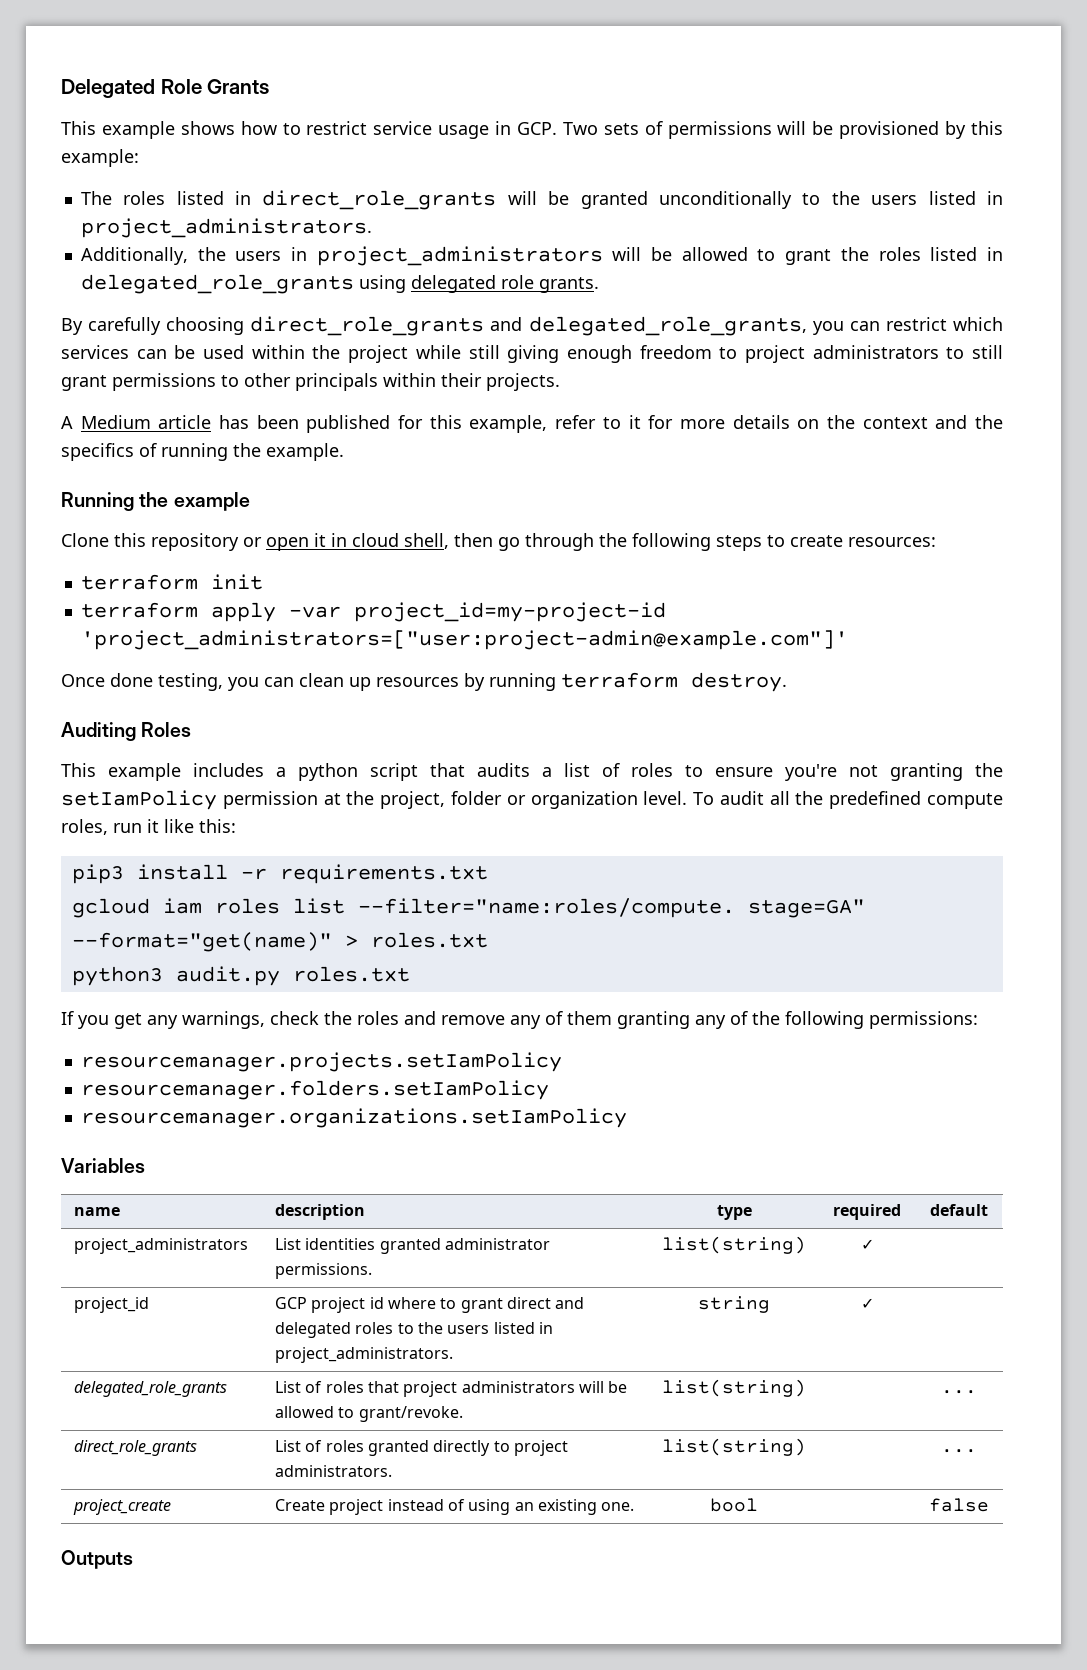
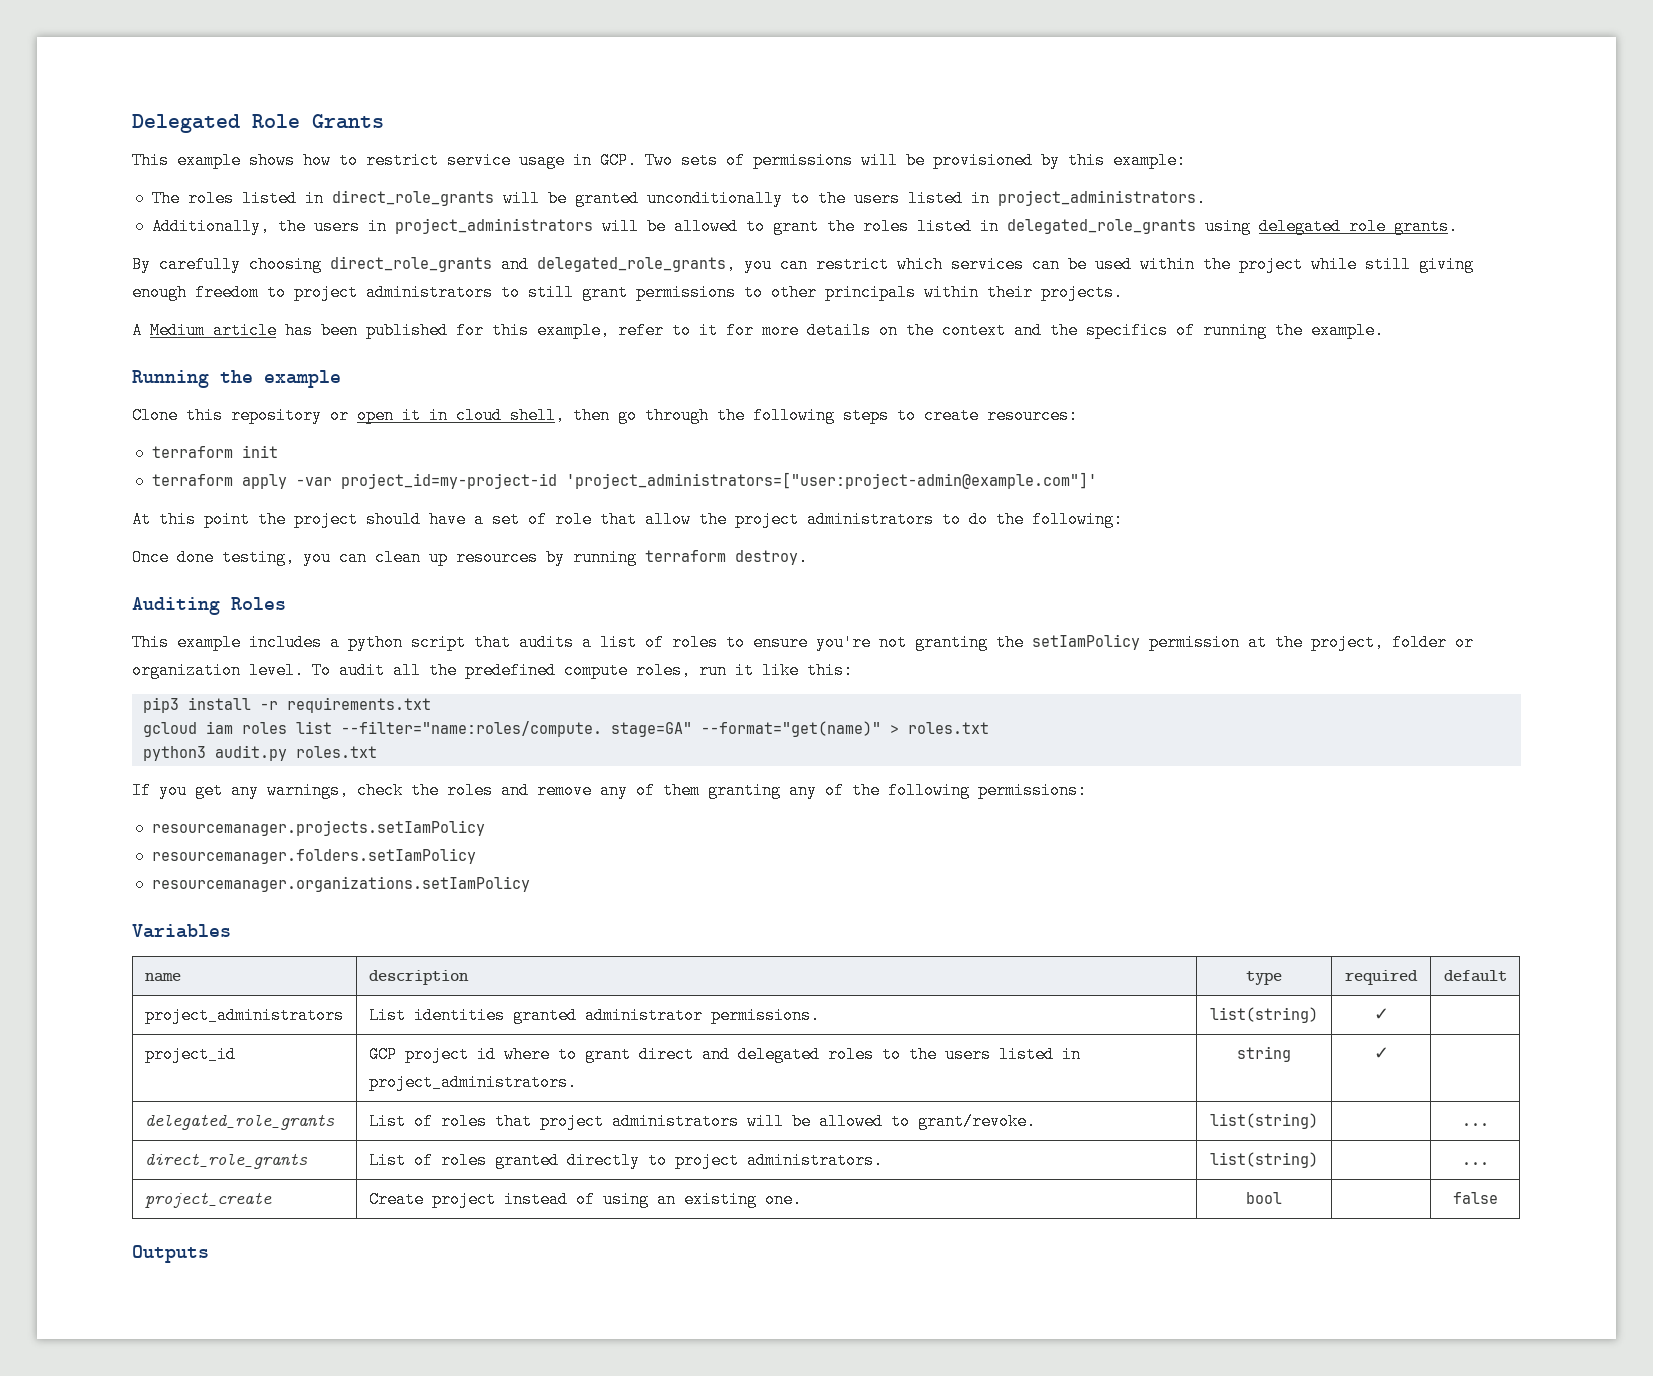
(848, 640) none -> [132,511,1123,528] // At this point the project should have a set of role that allow the project administrators to do the following:

